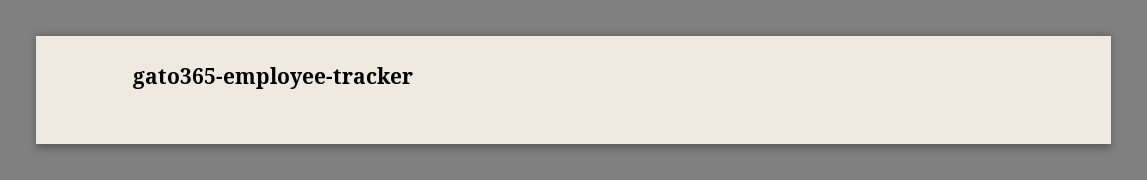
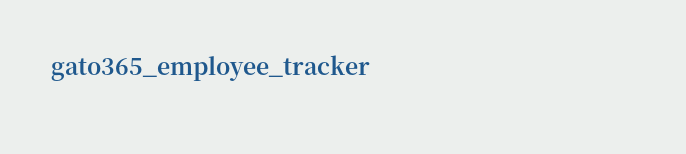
[133,67,413,89] gato365-employee-tracker -> [51,55,370,81] gato365_employee_tracker

